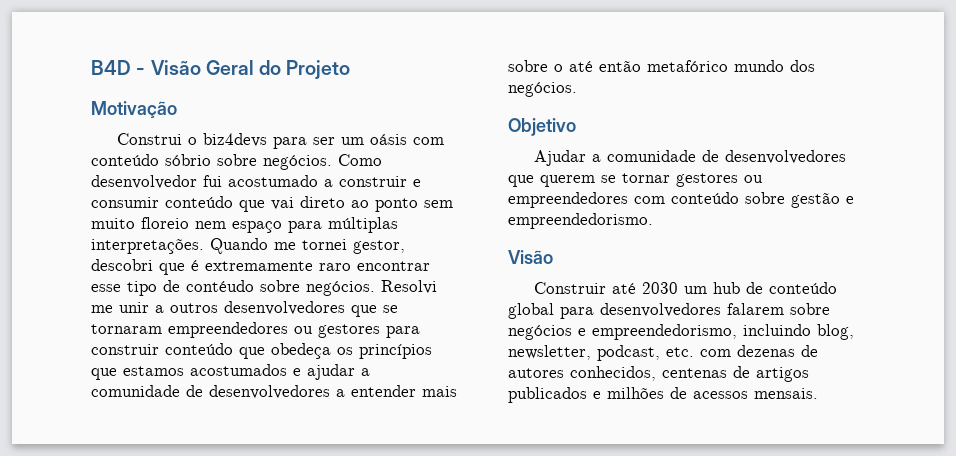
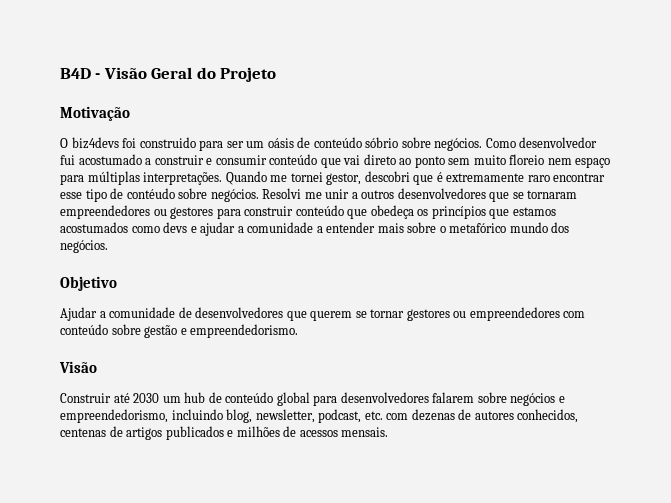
[117,133,268,147] Construi o biz4devs -> [60,137,196,149] O biz4devs foi construido
[413,137,445,145] com -> [297,137,311,148] de
(287, 370) none -> [131,222,188,233] como devs
[186,385,330,399] de desenvolvedores -> (314, 227) none
[569,60,641,72] até então -> (446, 229) none

